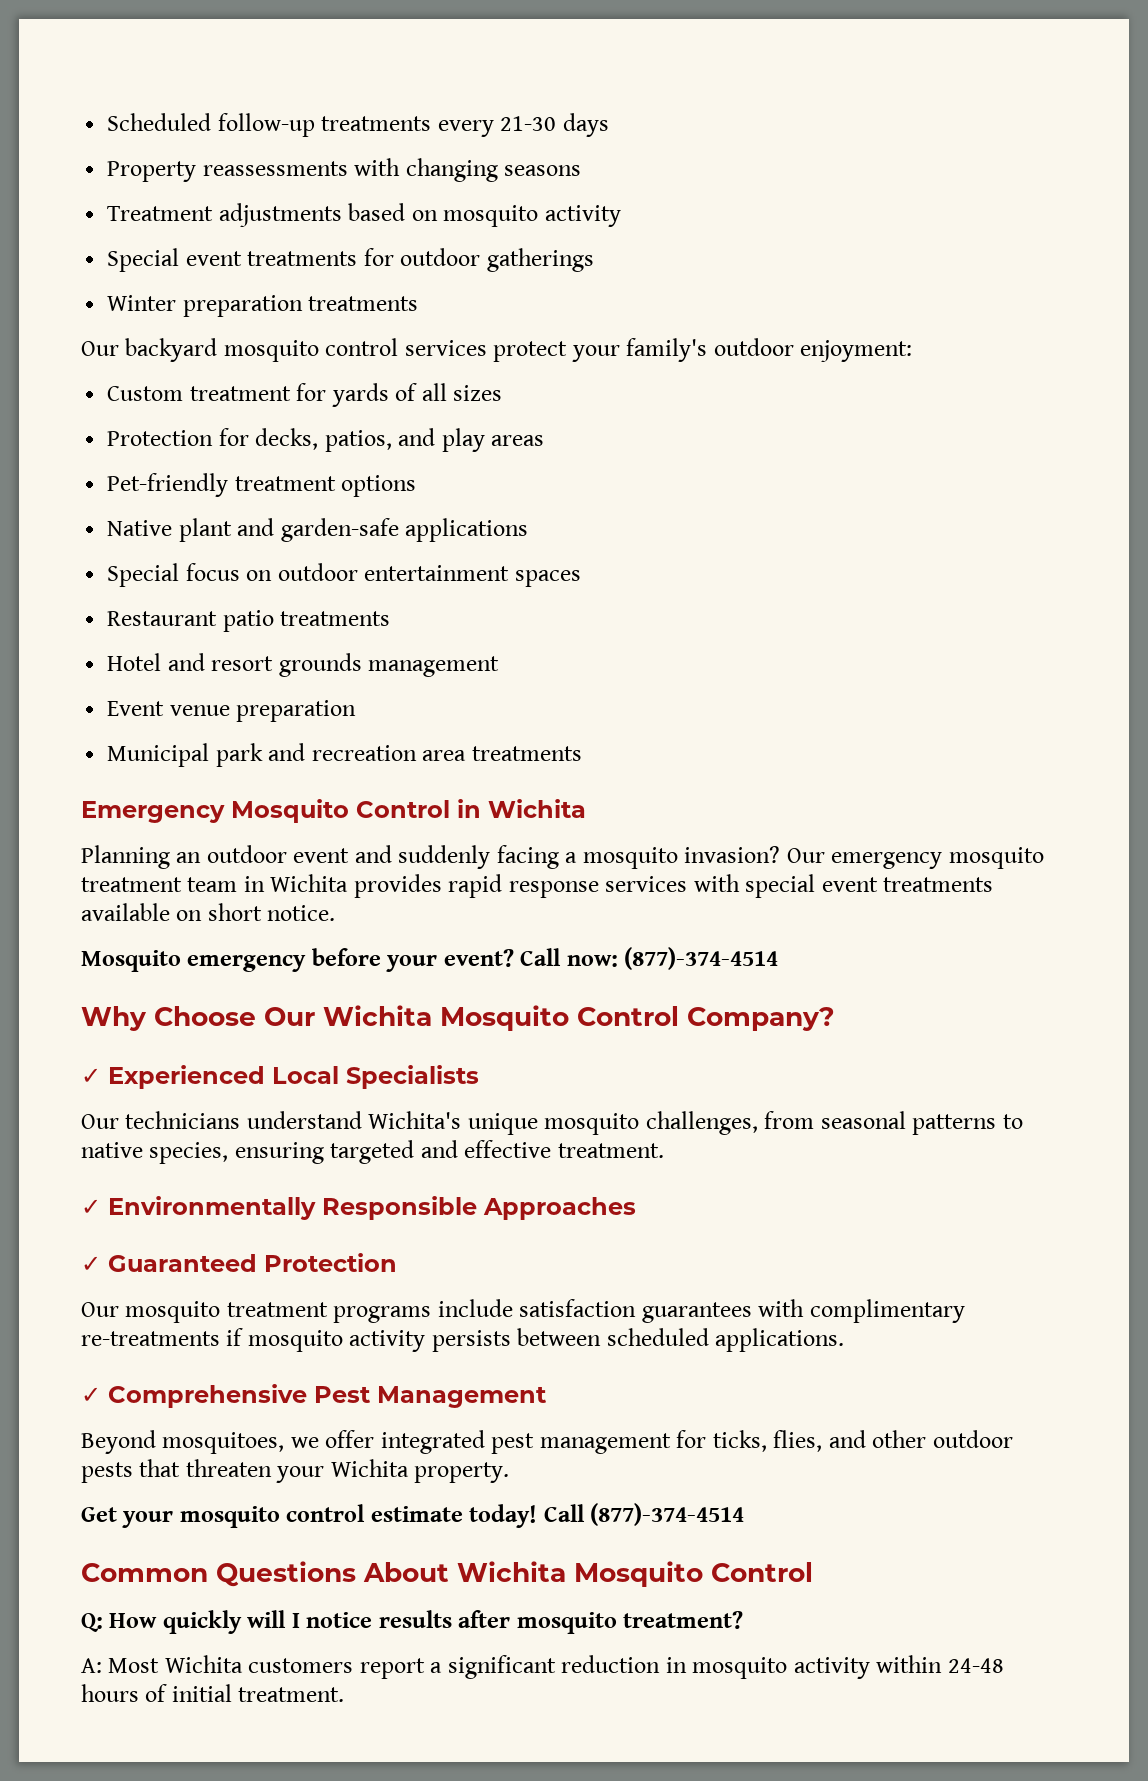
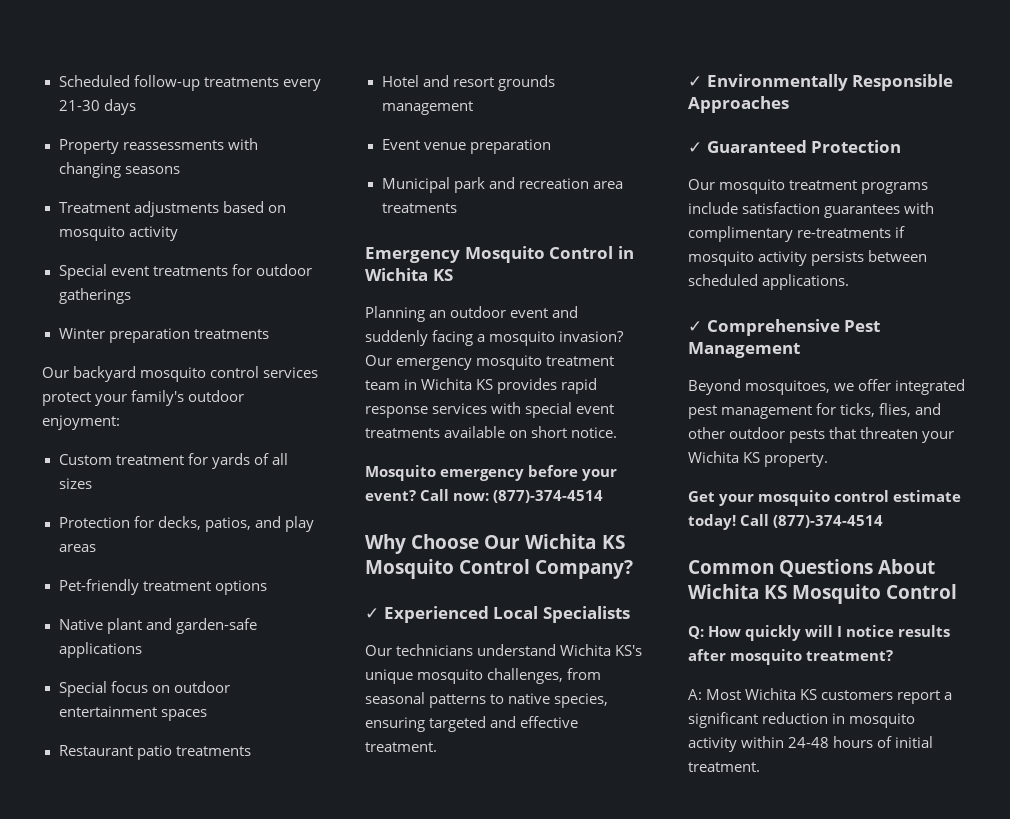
(586, 808) none -> [432,269,453,281] KS
(349, 883) none -> [476,379,494,390] KS
(432, 1015) none -> [601,535,625,549] KS
[368,1111,462,1129] Wichita's -> [560,644,643,656] Wichita KS's
(409, 1468) none -> [743,452,761,463] KS
(566, 1571) none -> [764,585,788,599] KS
(243, 1664) none -> [800,689,818,700] KS

